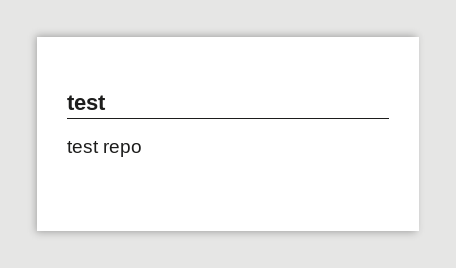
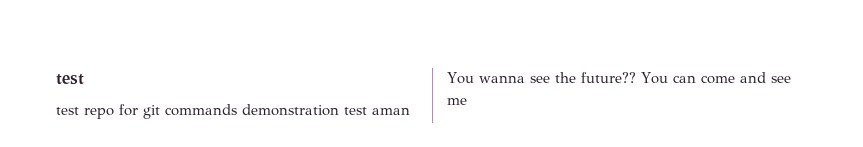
(143, 149) none -> [119,104,410,119] [447,72,791,84] [447,98,467,105] for git commands demonstration test aman You wanna see the future?? You can come and see me

